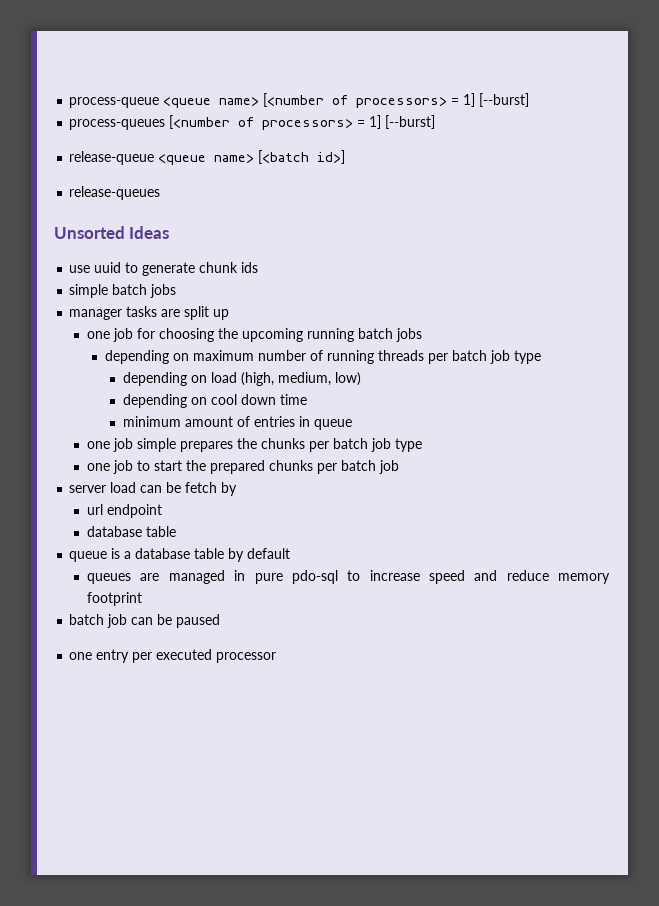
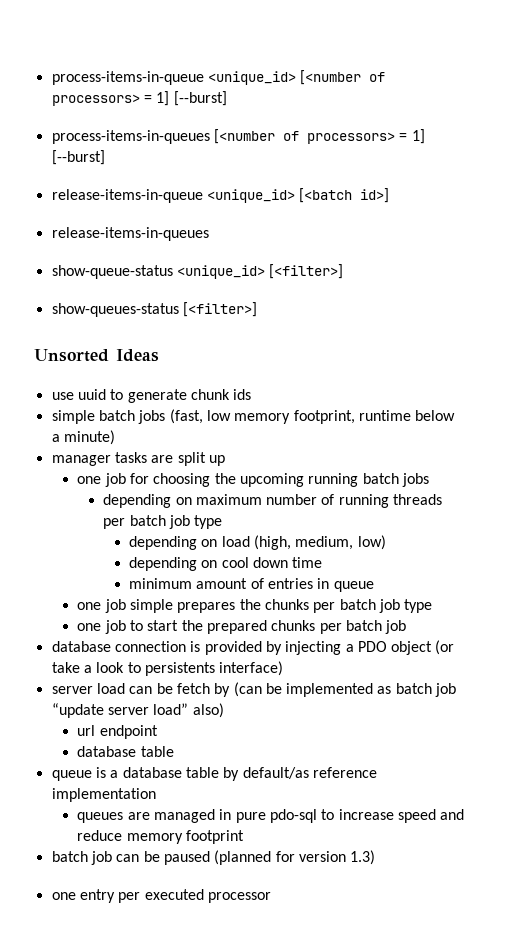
[69,93,530,108] [69,115,436,130] [69,151,255,165] process-queue <queue name> [<number of processors> = 1] [--burst] // process-queues [<number of processors> = 1] [--burst] // release-queue <queue name> -> [51,70,386,85] [51,91,227,106] [51,129,425,144] [51,150,105,165] [51,189,295,203] process-items-in-queue <unique_id> [<number of processors> = 1] [--burst] // process-items-in-queues [<number of processors> = 1] [--burst] // release-items-in-queue <unique_id>
[69,186,161,200] release-queues -> [51,227,209,241] [51,264,344,279] [51,302,257,317] release-items-in-queues // show-queue-status <unique_id> [<filter>] // show-queues-status [<filter>]
(177, 291) none -> [169,409,456,424] [51,430,115,445] (fast, low memory footprint, runtime below a minute)
(400, 467) none -> [51,640,455,655] [51,661,284,676] // database connection is provided by injecting a PDO object (or take a look to persistents interface)
(238, 489) none -> [233,682,457,697] [51,703,224,718] (can be implemented as batch job “update server load” also)
[247,548,291,559] default -> [242,767,377,779] [51,788,156,802] default/as reference implementation
(221, 621) none -> [214,850,376,865] (planned for version 1.3)

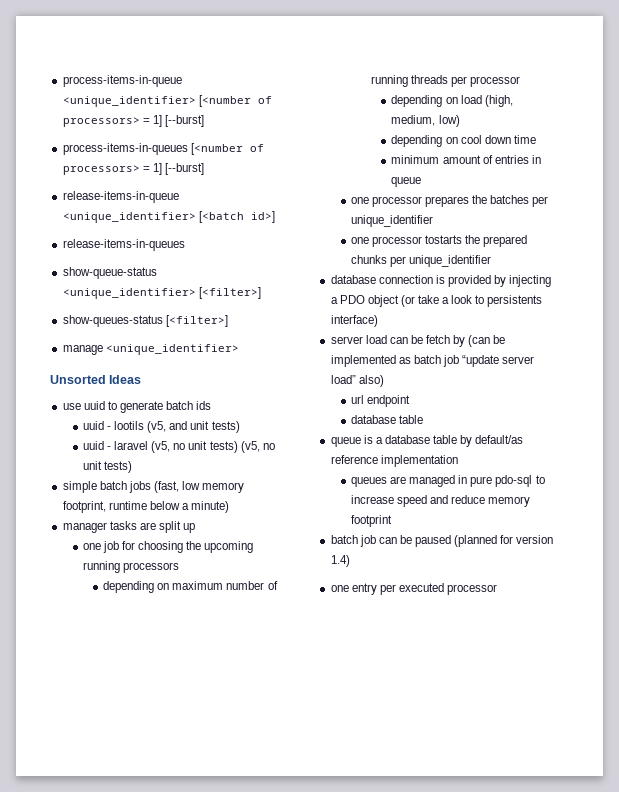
[207,71,296,85] <unique_id> -> [62,96,196,107] <unique_identifier>
[206,189,295,203] <unique_id> -> [62,212,196,223] <unique_identifier>
[176,265,265,279] <unique_id> -> [62,288,196,299] <unique_identifier>
(257, 309) none -> [62,344,239,355] // manage <unique_identifier>
[190,389,230,400] chunk -> [166,401,194,410] batch
(252, 394) none -> [82,421,240,433] [82,441,275,453] [82,461,133,473] // uuid - lootils (v5, and unit tests) // uuid - laravel (v5, no unit tests) (v5, no unit tests)
[362,473,429,487] batch jobs -> [123,562,180,573] processors
[129,515,223,529] batch job type -> [470,76,521,87] processor
[104,599,433,613] [77,620,179,634] job simple prepares the chunks per batch job type // one job to start -> [372,195,549,207] [350,215,433,227] [350,235,463,247] processor prepares the batches per unique_identifier // one processor tostarts
[345,620,407,634] batch job -> [409,255,492,267] unique_identifier
[350,850,376,865] 1.3) -> [330,555,350,567] 1.4)

